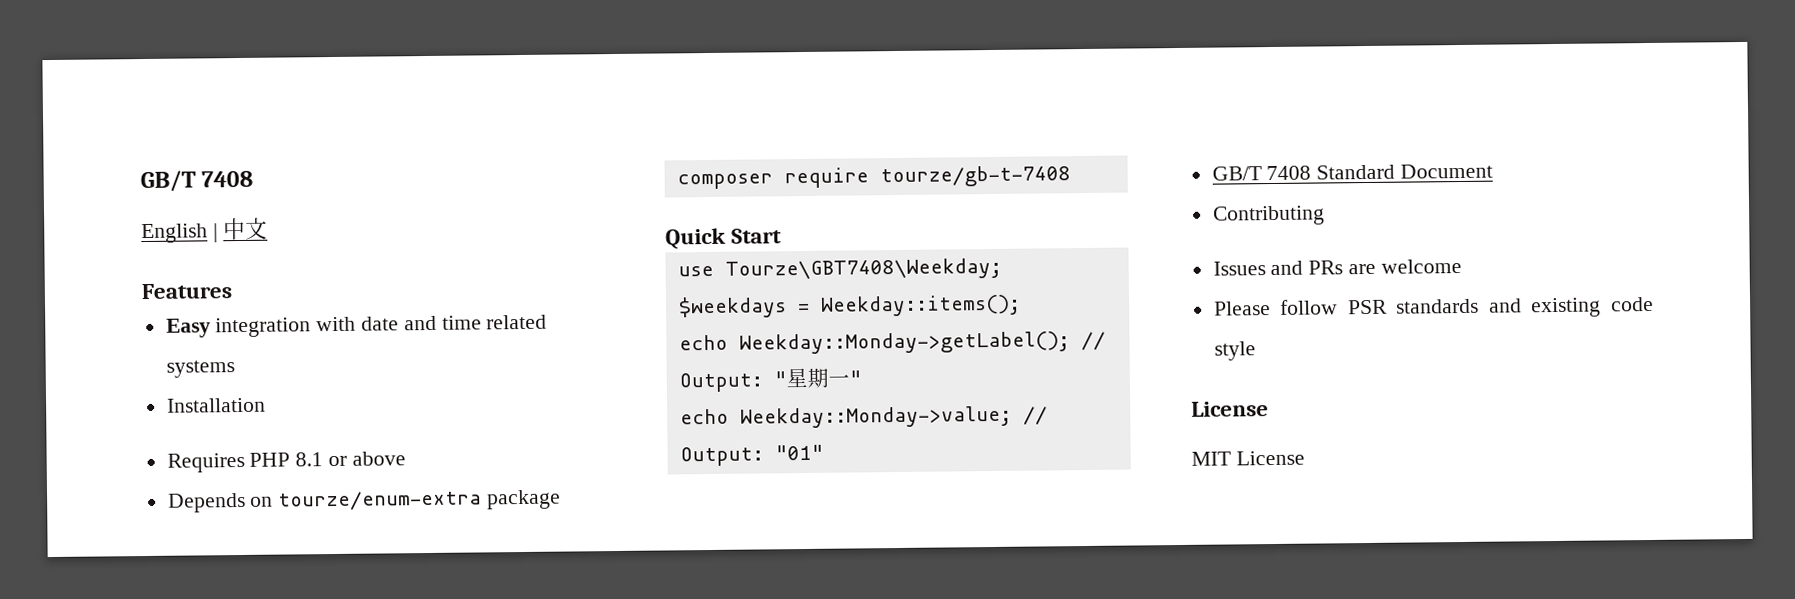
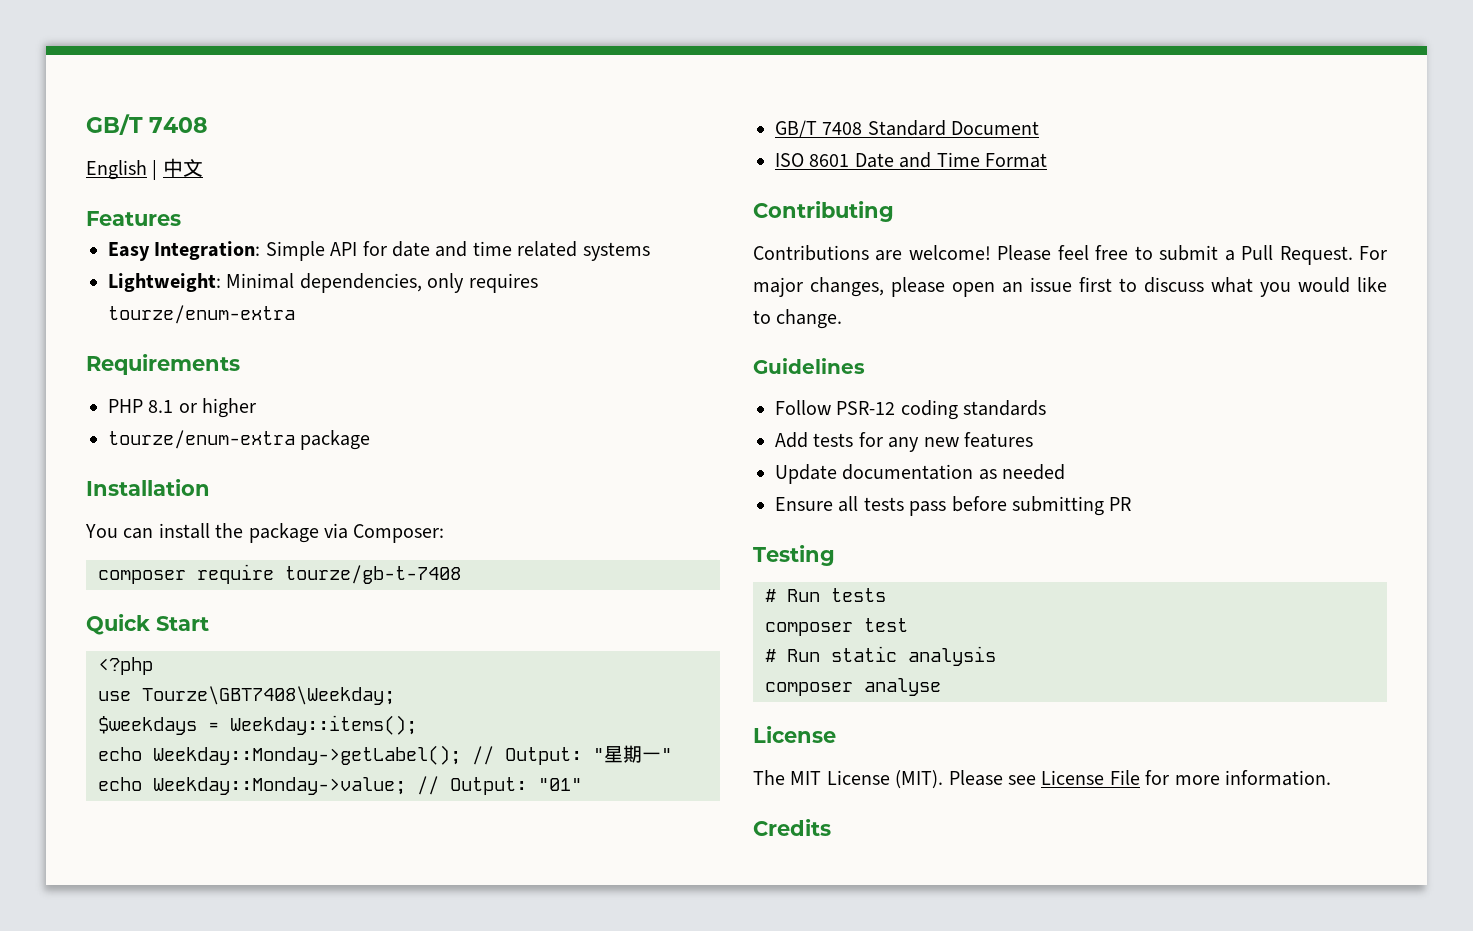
[215,316,357,338] integration with -> [154,241,387,261] Integration: Simple API for
[166,397,266,413] [166,451,406,473] [167,489,562,513] Installation // Requires PHP 8.1 or above // Depends on tourze/enum-extra package -> [108,273,538,293] [108,305,295,324] [86,354,240,375] [108,398,257,418] [108,430,371,450] [86,479,210,496] [85,523,445,543] Lightweight: Minimal dependencies, only requires tourze/enum-extra // Requirements // PHP 8.1 or higher // tourze/enum-extra package // Installation // You can install the package via Composer:
(783, 236) none -> [98,657,153,675] // <?php
[1212,205,1325,226] [1212,258,1462,276] [1213,296,1654,318] [1213,341,1256,361] Contributing // Issues and PRs are welcome // Please follow PSR standards and existing code style -> [775,152,1047,168] [753,201,894,222] [753,245,1387,265] [753,277,1387,297] [753,309,843,329] [753,358,865,374] [775,400,1047,420] [775,432,1033,452] [775,464,1066,484] [775,496,1132,516] [753,545,835,566] [765,588,886,602] [765,618,908,636] [765,646,996,666] [765,678,941,696] ISO 8601 Date and Time Format // Contributing // Contributions are welcome! Please feel free to submit a Pull Request. For major changes, please open an issue first to discuss what you would like to change. // Guidelines // Follow PSR-12 coding standards // Add tests for any new features // Update documentation as needed // Ensure all tests pass before submitting PR // Testing // # Run tests // composer test // # Run static analysis // composer analyse
(1269, 409) none -> [753,770,785,785] The
(1305, 458) none -> [895,770,1331,789] [753,819,831,836] (MIT). Please see License File for more information. // Credits

